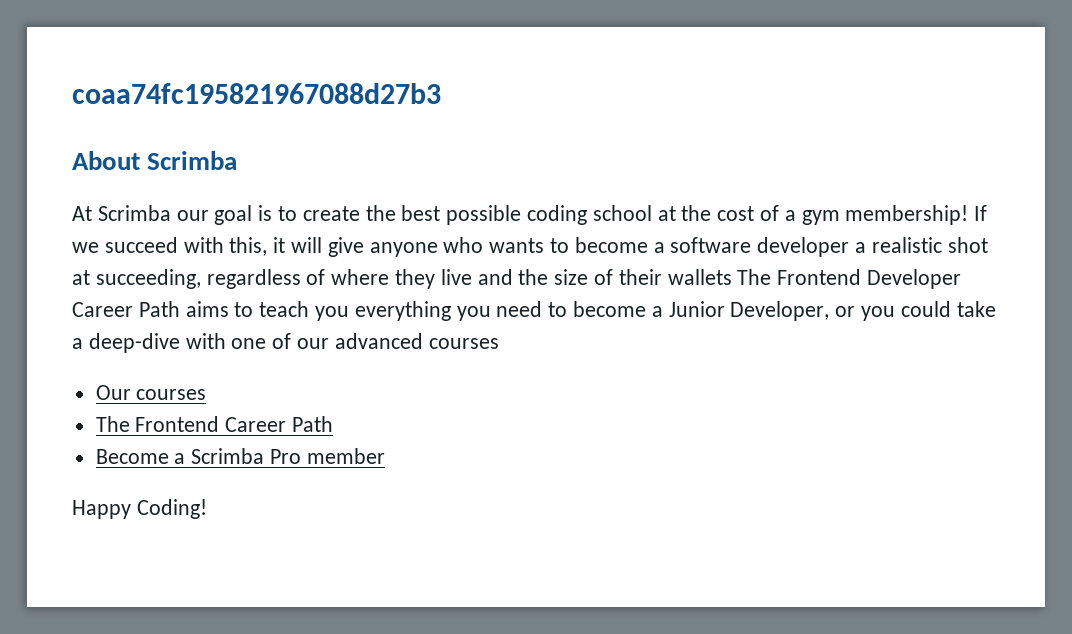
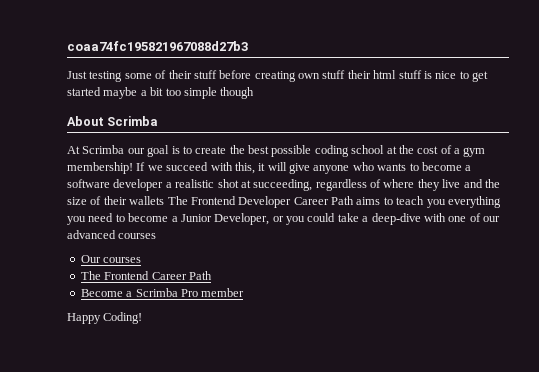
(441, 93) none -> [67,70,488,82] [67,87,255,99] // Just testing some of their stuff before creating own stuff their html stuff is nice to get started maybe a bit too simple though

